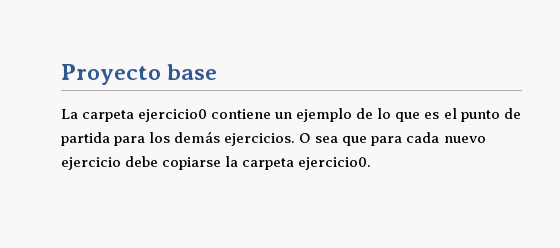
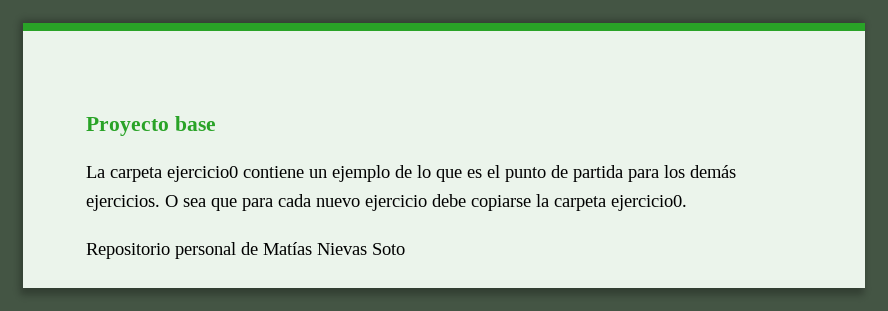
(372, 163) none -> [86,242,405,259] // Repositorio personal de Matías Nievas Soto

